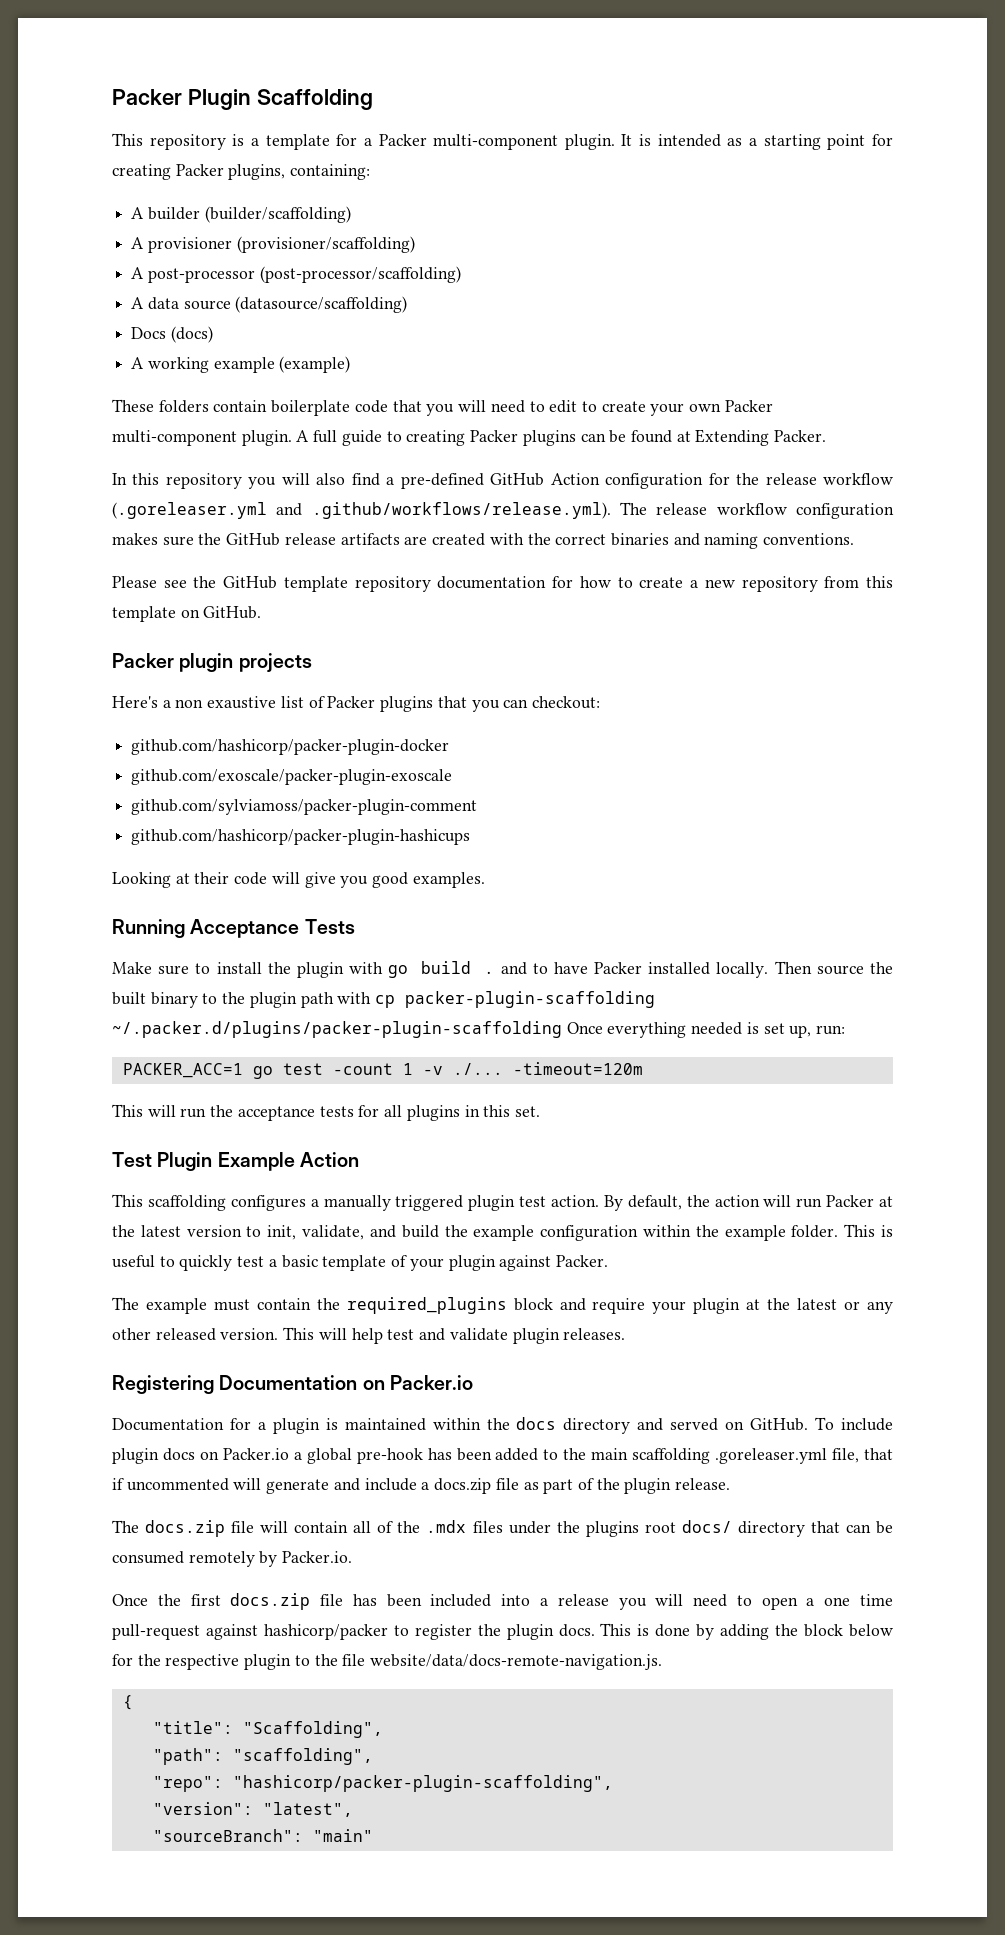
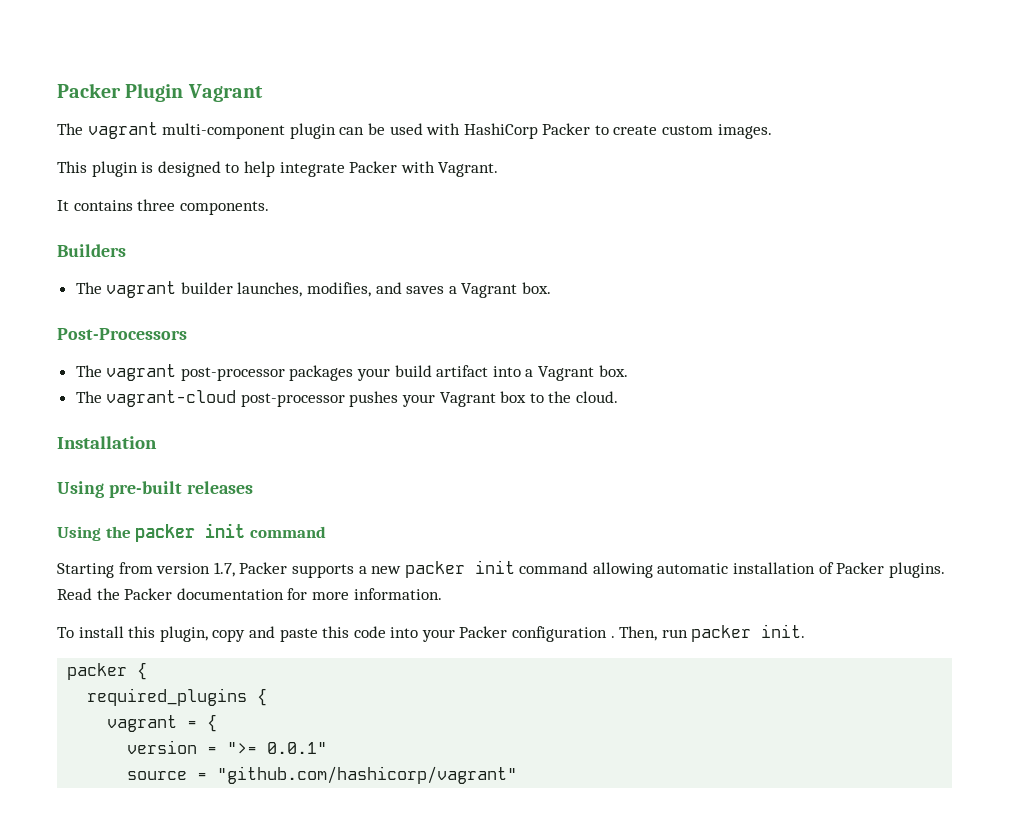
[256,89,373,110] [112,133,893,150] [112,164,371,180] [131,206,351,223] [131,236,415,253] [131,266,461,283] [131,296,408,313] [131,326,213,343] [131,356,351,373] [112,399,773,416] [112,429,827,446] [112,473,893,489] [112,502,895,519] [112,533,855,549] [112,576,894,592] [112,606,262,622] [112,653,312,672] [112,696,600,712] [131,739,450,755] [131,769,453,785] [131,799,478,815] [131,829,471,845] [112,872,485,888] [112,919,355,938] [112,961,893,978] [112,991,656,1008] [112,1021,846,1038] [122,1062,643,1079] [112,1104,540,1121] [112,1152,359,1171] [112,1194,893,1211] [112,1224,893,1241] [112,1255,608,1271] [112,1297,893,1314] [112,1327,626,1344] [112,1375,473,1394] [112,1417,893,1434] [112,1448,893,1464] [112,1478,731,1494] [112,1520,893,1537] [112,1551,353,1567] [112,1593,894,1610] [112,1623,893,1640] [112,1654,663,1670] [122,1695,133,1710] [152,1721,383,1738] [152,1748,373,1765] [152,1775,613,1792] [152,1802,353,1817] [152,1829,373,1842] Scaffolding // This repository is a template for a Packer multi-component plugin. It is intended as a starting point for creating Packer plugins, containing: // A builder (builder/scaffolding) // A provisioner (provisioner/scaffolding) // A post-processor (post-processor/scaffolding) // A data source (datasource/scaffolding) // Docs (docs) // A working example (example) // These folders contain boilerplate code that you will need to edit to create your own Packer multi-component plugin. A full guide to creating Packer plugins can be found at Extending Packer. // In this repository you will also find a pre-defined GitHub Action configuration for the release workflow (.goreleaser.yml and .github/workflows/release.yml). The release workflow configuration makes sure the GitHub release artifacts are created with the correct binaries and naming conventions. // Please see the GitHub template repository documentation for how to create a new repository from this template on GitHub. // Packer plugin projects // Here's a non exaustive list of Packer plugins that you can checkout: // github.com/hashicorp/packer-plugin-docker // github.com/exoscale/packer-plugin-exoscale // github.com/sylviamoss/packer-plugin-comment // github.com/hashicorp/packer-plugin-hashicups // Looking at their code will give you good examples. // Running Acceptance Tests // Make sure to install the plugin with go build . and to have Packer installed locally. Then source the built binary to the plugin path with cp packer-plugin-scaffolding ~/.packer.d/plugins/packer-plugin-scaffolding Once everything needed is set up, run: // PACKER_ACC=1 go test -count 1 -v ./... -timeout=120m // This will run the acceptance tests for all plugins in this set. // Test Plugin Example Action // This scaffolding configures a manually triggered plugin test action. By default, the action will run Packer at the latest version to init, validate, and build the example configuration within the example folder. This is useful to quickly test a basic template of your plugin against Packer. // The example must contain the required_plugins block and require your plugin at the latest or any other released version. This will help test and validate plugin releases. // Registering Documentation on Packer.io // Documentation for a plugin is maintained within the docs directory and served on GitHub. To include plugin docs on Packer.io a global pre-hook has been added to the main scaffolding .goreleaser.yml file, that if uncommented will generate and include a docs.zip file as part of the plugin release. // The docs.zip file will contain all of the .mdx files under the plugins root docs/ directory that can be consumed remotely by Packer.io. // Once the first docs.zip file has been included into a release you will need to open a one time pull-request against hashicorp/packer to register the plugin docs. This is done by adding the block below for the respective plugin to the file website/data/docs-remote-navigation.js. // { // "title": "Scaffolding", // "path": "scaffolding", // "repo": "hashicorp/packer-plugin-scaffolding", // "version": "latest", // "sourceBranch": "main" -> [187,84,263,102] [57,122,772,139] [57,161,499,177] [57,199,269,215] [57,244,126,257] [75,281,552,298] [57,328,187,340] [75,364,628,381] [75,390,619,407] [57,436,157,449] [57,481,253,498] [57,523,326,542] [57,560,945,578] [57,588,442,600] [57,624,806,642] [67,662,148,680] [87,688,268,706] [107,714,218,732] [127,740,328,754] [127,766,518,784] Vagrant // The vagrant multi-component plugin can be used with HashiCorp Packer to create custom images. // This plugin is designed to help integrate Packer with Vagrant. // It contains three components. // Builders // The vagrant builder launches, modifies, and saves a Vagrant box. // Post-Processors // The vagrant post-processor packages your build artifact into a Vagrant box. // The vagrant-cloud post-processor pushes your Vagrant box to the cloud. // Installation // Using pre-built releases // Using the packer init command // Starting from version 1.7, Packer supports a new packer init command allowing automatic installation of Packer plugins. Read the Packer documentation for more information. // To install this plugin, copy and paste this code into your Packer configuration . Then, run packer init. // packer { // required_plugins { // vagrant = { // version = ">= 0.0.1" // source = "github.com/hashicorp/vagrant"

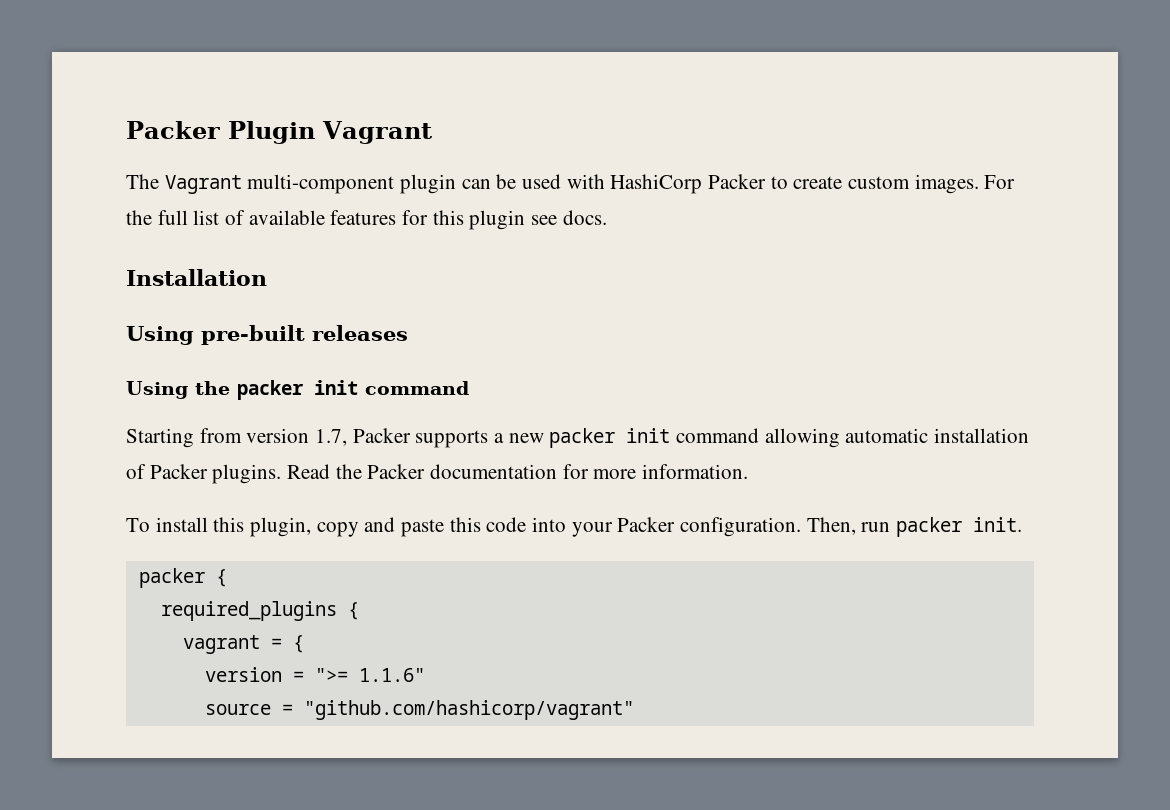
[87,122,158,139] vagrant -> [164,175,242,194] Vagrant
[57,161,499,177] [57,199,269,215] [57,244,126,257] [75,281,552,298] [57,328,187,340] [75,364,628,381] [75,390,619,407] // This plugin is designed to help integrate Packer with Vagrant. // It contains three components. // Builders // The vagrant builder launches, modifies, and saves a Vagrant box. // Post-Processors // The vagrant post-processor packages your build artifact into a Vagrant box. // The vagrant-cloud post-processor pushes your Vagrant box to the cloud. -> [984,175,1016,189] [126,210,607,230] For the full list of available features for this plugin see docs.
[512,626,615,642] configuration . -> [680,517,802,537] configuration.
[267,742,328,754] 0.0.1" -> [358,668,425,682] 1.1.6"

